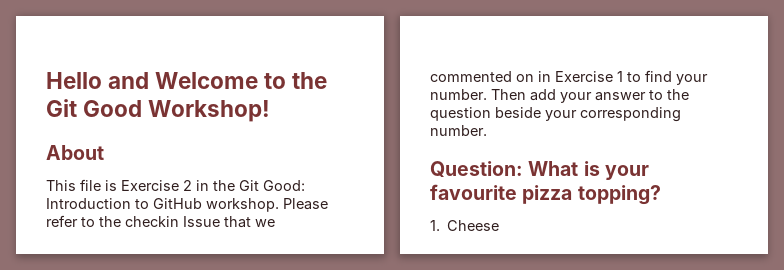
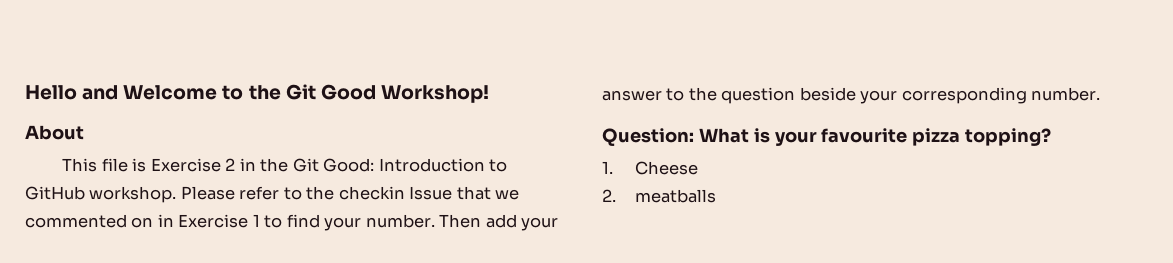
(500, 225) none -> [602,189,716,203] // 2. meatballs

